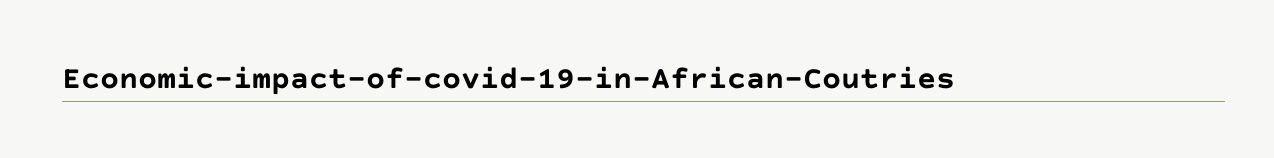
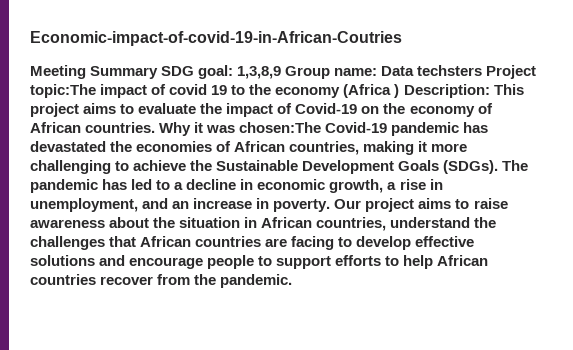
(955, 80) none -> [30,65,537,79] [30,84,524,98] [30,103,493,117] [30,122,489,136] [30,141,468,155] [30,160,529,174] [30,179,443,193] [30,198,508,212] [30,217,497,231] [30,236,475,250] [30,255,489,269] [30,274,293,288] // Meeting Summary SDG goal: 1,3,8,9 Group name: Data techsters Project topic:The impact of covid 19 to the economy (Africa ) Description: This project aims to evaluate the impact of Covid-19 on the economy of African countries. Why it was chosen:The Covid-19 pandemic has devastated the economies of African countries, making it more challenging to achieve the Sustainable Development Goals (SDGs). The pandemic has led to a decline in economic growth, a rise in unemployment, and an increase in poverty. Our project aims to raise awareness about the situation in African countries, understand the challenges that African countries are facing to develop effective solutions and encourage people to support efforts to help African countries recover from the pandemic.

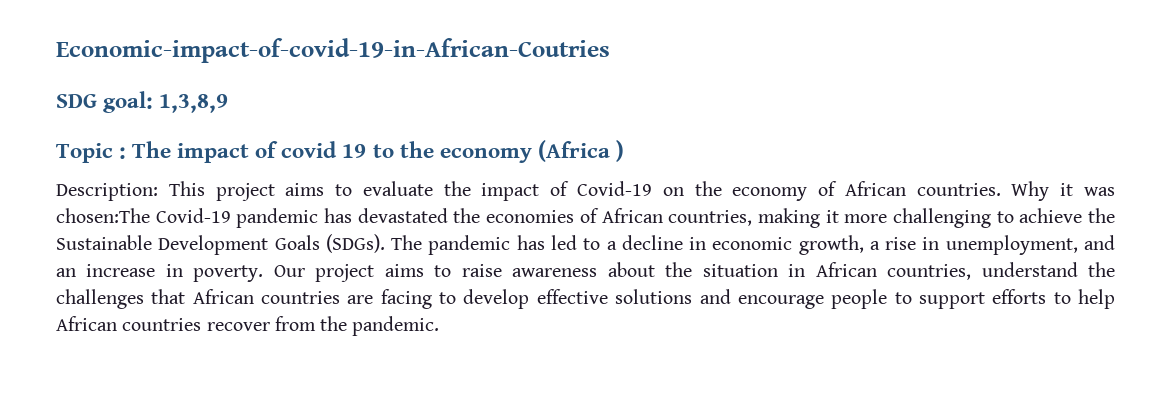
[30,65,159,79] Meeting Summary -> (610, 50) none
[285,65,537,79] [30,84,96,98] Group name: Data techsters Project topic:The -> [56,141,172,163] // Topic : The
(400, 91) none -> (624, 151) //

